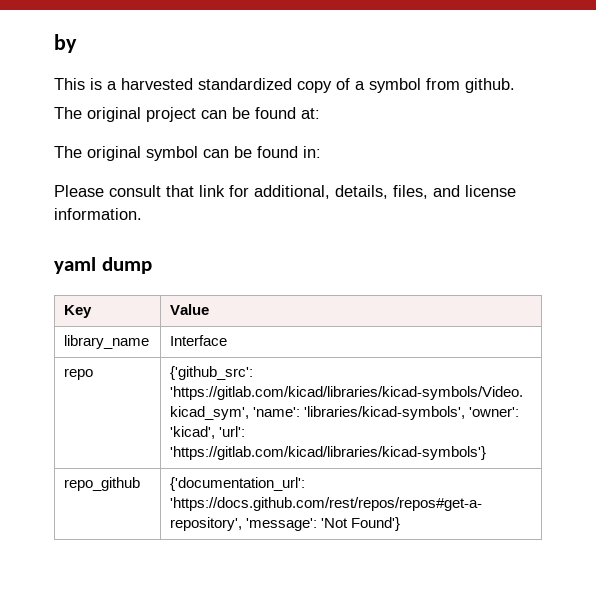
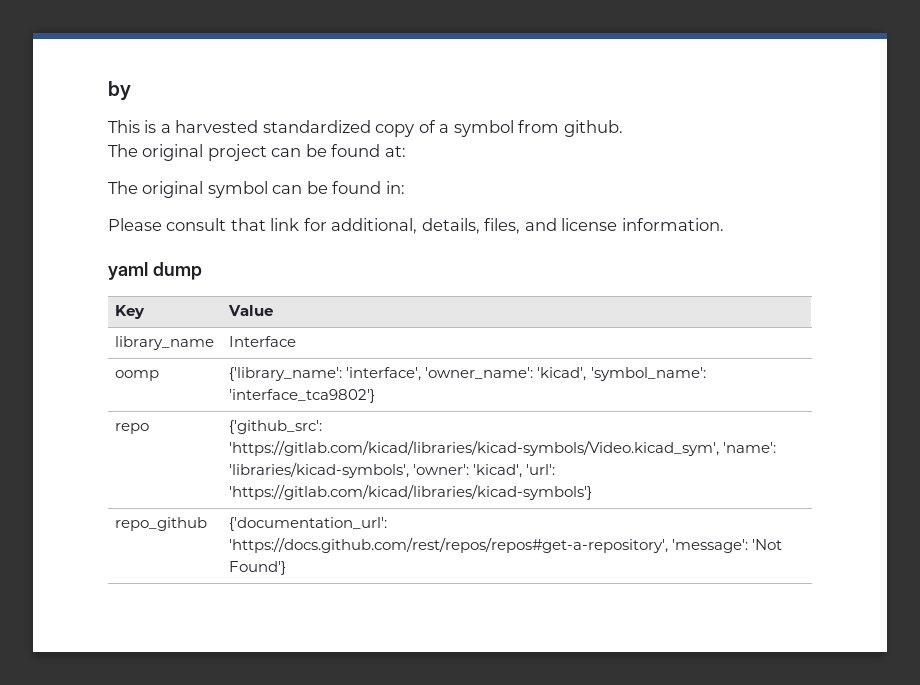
(228, 340) none -> [115,370,160,381] [229,367,706,381] [229,389,376,403] // oomp | {'library_name': 'interface', 'owner_name': 'kicad', 'symbol_name': 'interface_tca9802'}

